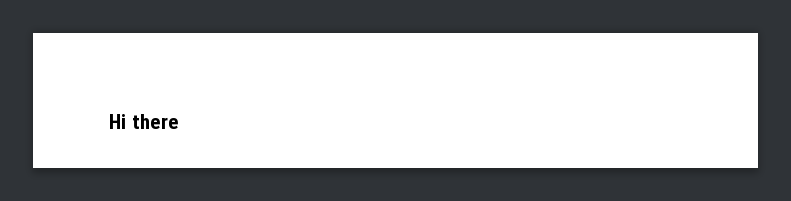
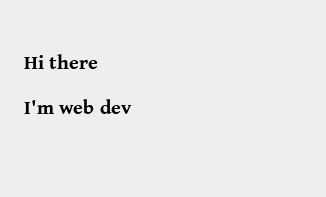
(179, 121) none -> [24,99,132,114] // I'm web dev

